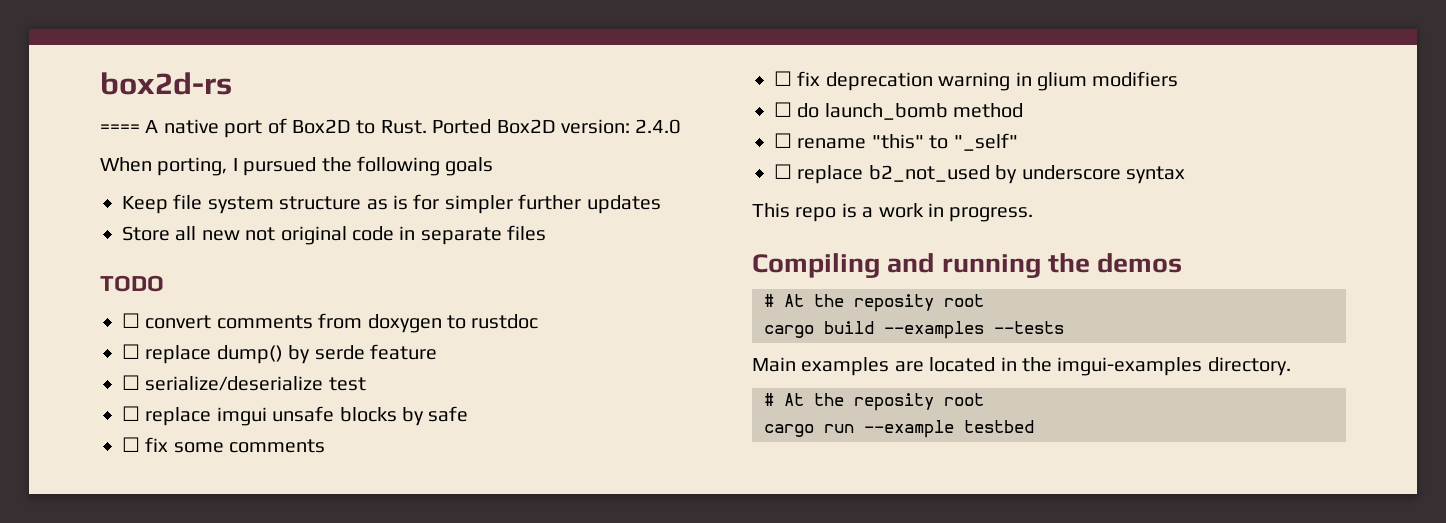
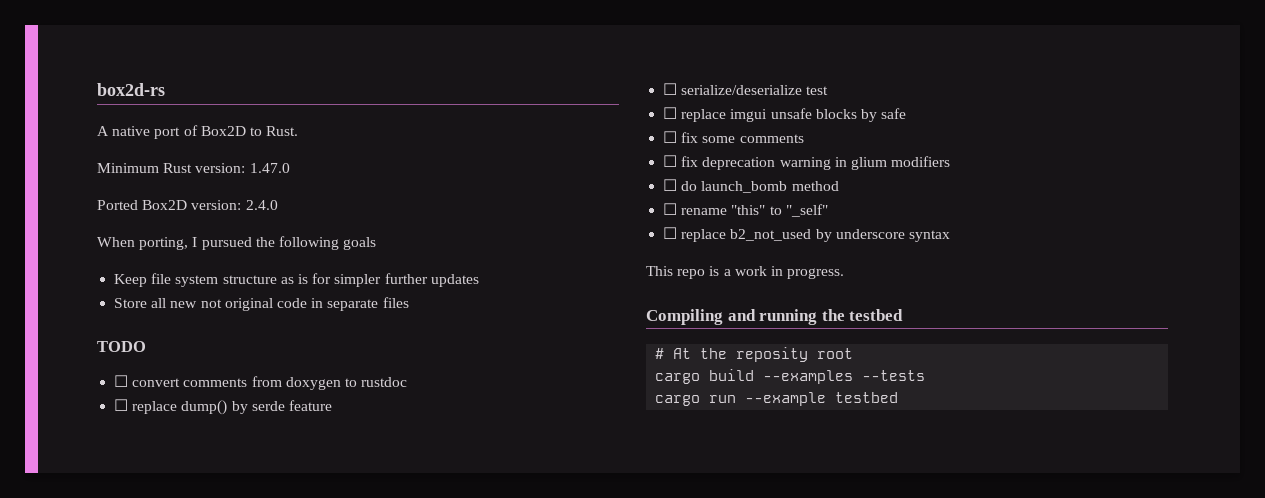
[100,124,140,133] ==== -> (165, 89) none
(427, 127) none -> [97,163,290,173] // Minimum Rust version: 1.47.0 //
[1097,253,1183,273] demos -> [849,309,904,321] testbed
[752,357,1291,376] [764,393,984,411] // Main examples are located in the imgui-examples directory. // # At the reposity root -> (926, 375) none

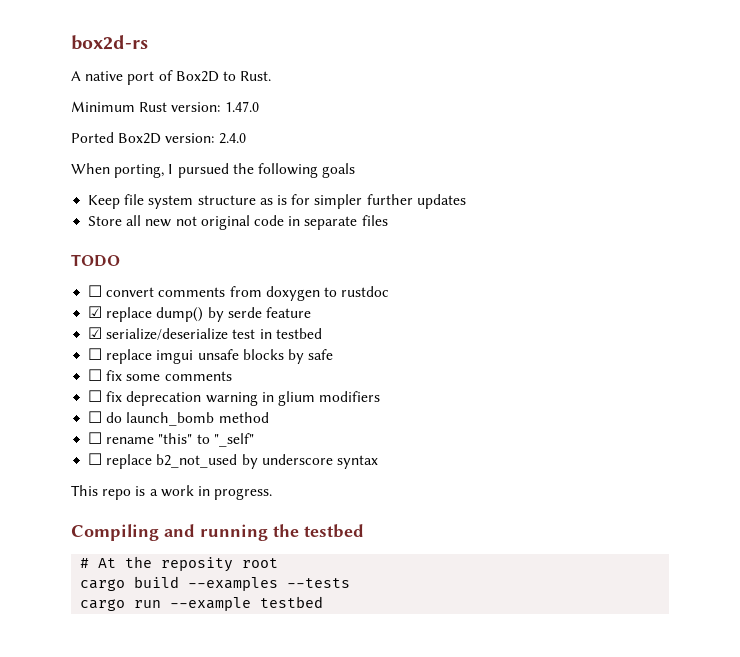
[114,399,129,411] ☐ -> [88,306,103,318] ☑
[663,83,678,95] ☐ -> [88,327,103,339] ☑
(829, 90) none -> [259,328,322,339] in testbed

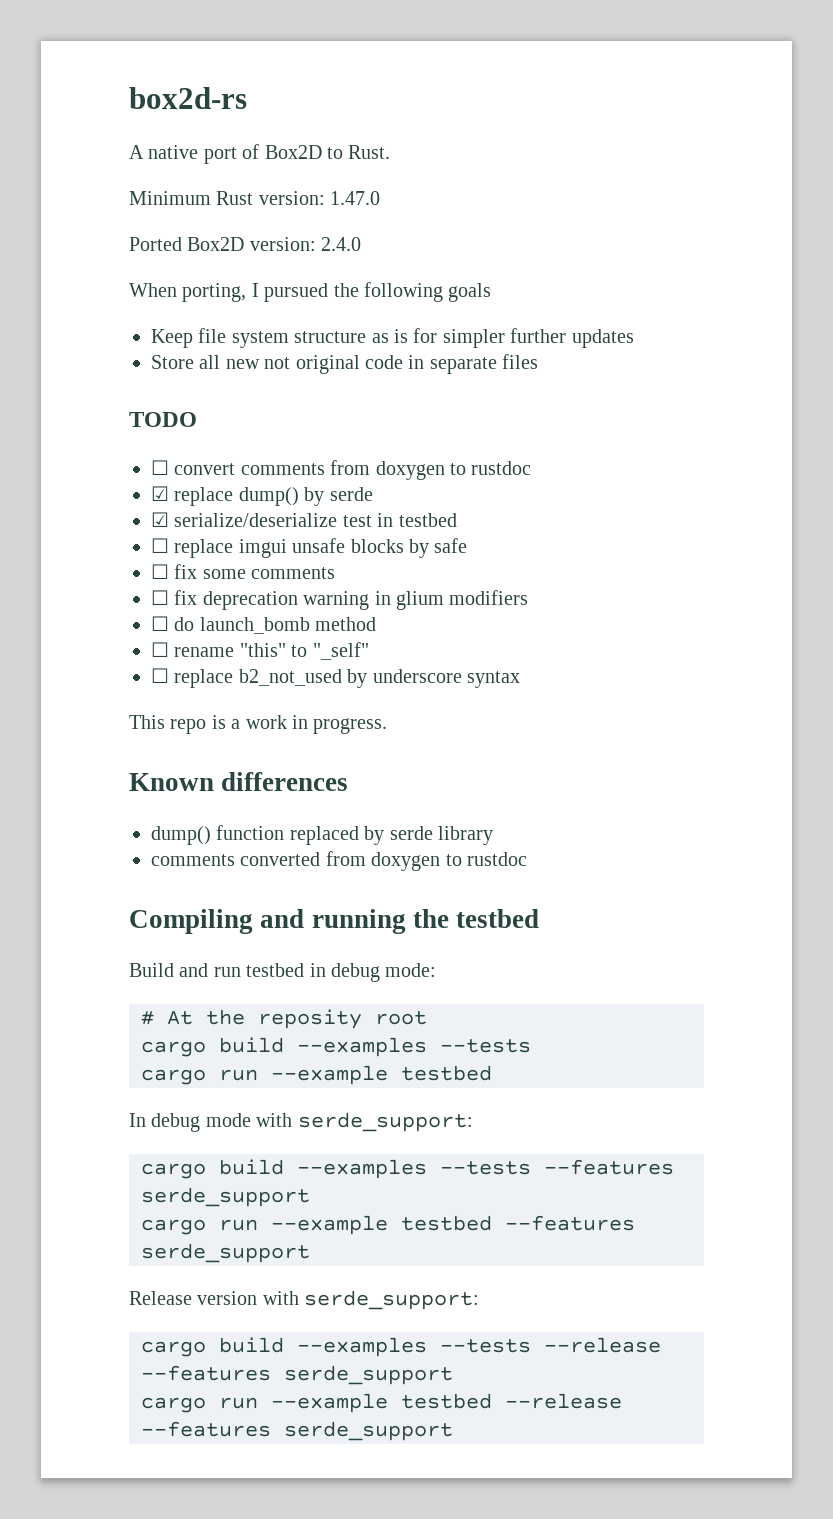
[265,307,311,318] feature -> (373, 494) none
(273, 494) none -> [129,772,349,791] [151,825,493,845] [151,851,527,871] // Known differences // dump() function replaced by serde library // comments converted from doxygen to rustdoc
(364, 531) none -> [129,963,437,982] // Build and run testbed in debug mode:
(324, 602) none -> [129,1112,473,1132] [141,1159,674,1179] [141,1187,310,1207] [141,1215,635,1235] [141,1243,310,1263] [129,1290,480,1310] [141,1337,661,1357] [141,1365,453,1385] [141,1393,622,1413] [141,1421,453,1441] // In debug mode with serde_support: // cargo build --examples --tests --features serde_support // cargo run --example testbed --features serde_support // Release version with serde_support: // cargo build --examples --tests --release --features serde_support // cargo run --example testbed --release --features serde_support

